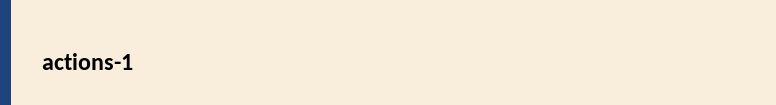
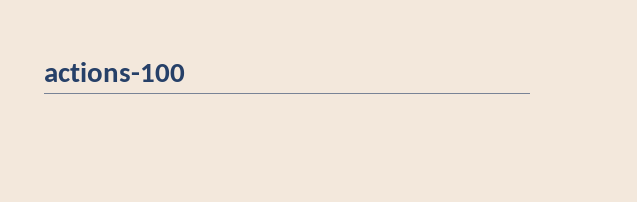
[42,53,133,70] actions-1 -> [44,62,185,82] actions-100

